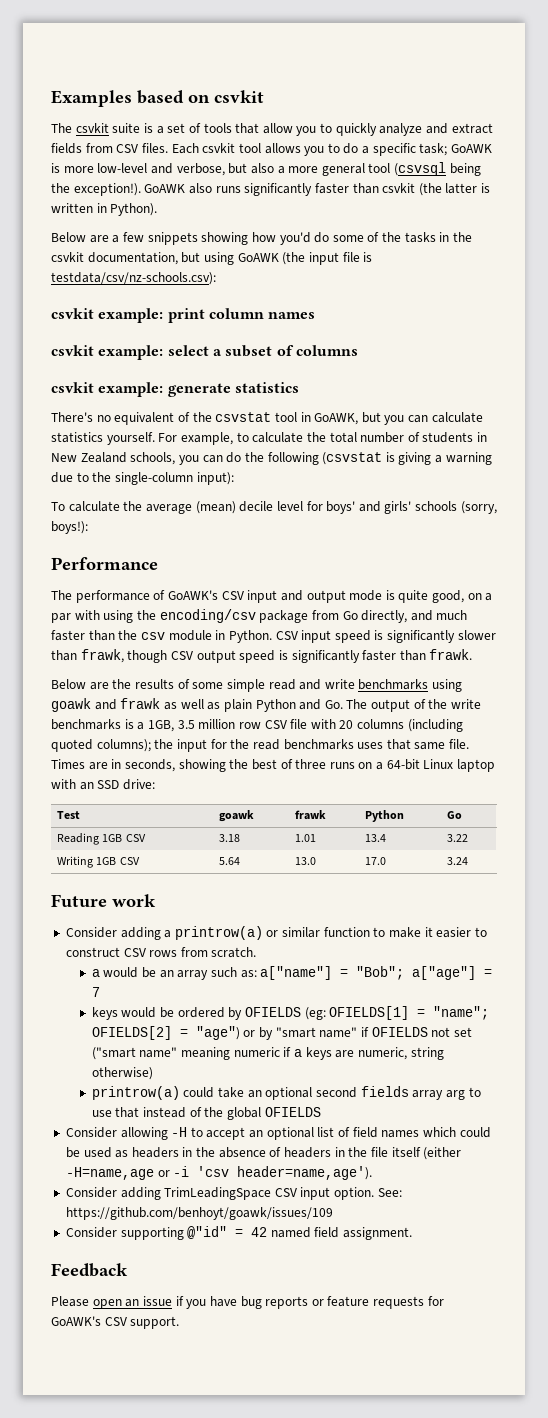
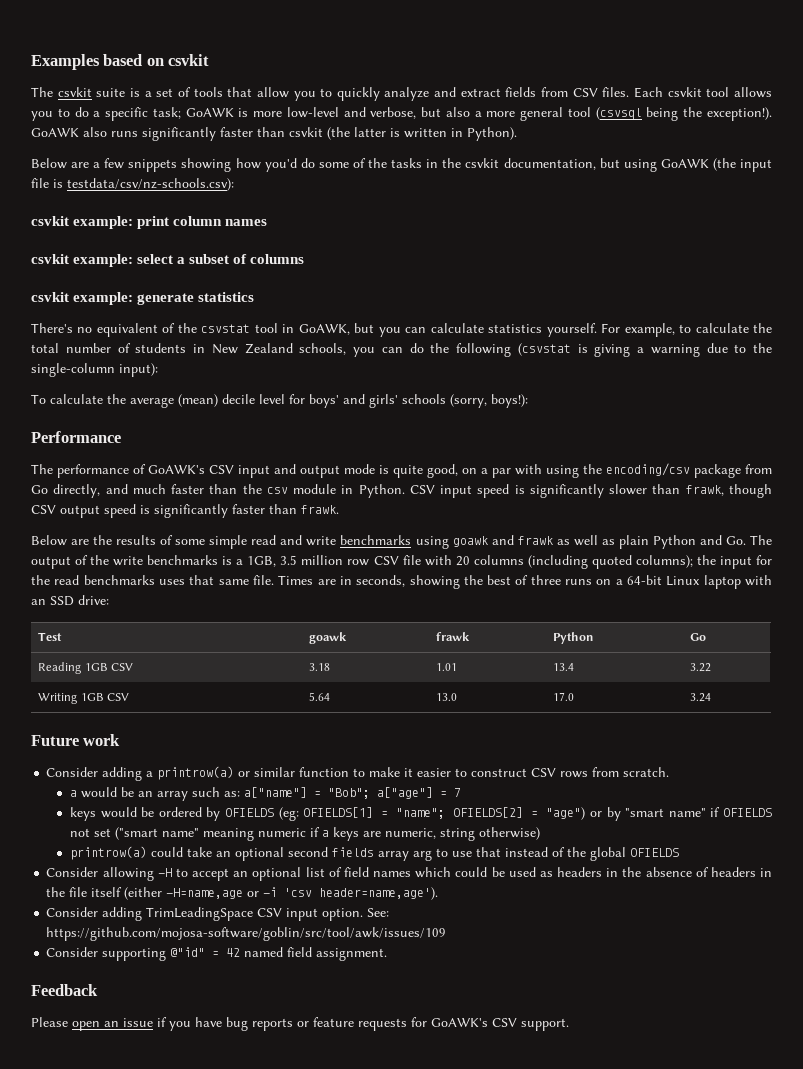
[65,1207,333,1220] https://github.com/benhoyt/goawk/issues/109 -> [46,927,447,941] https://github.com/mojosa-software/goblin/src/tool/awk/issues/109

